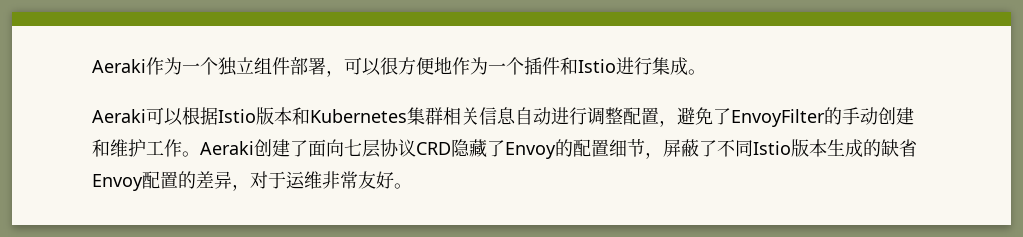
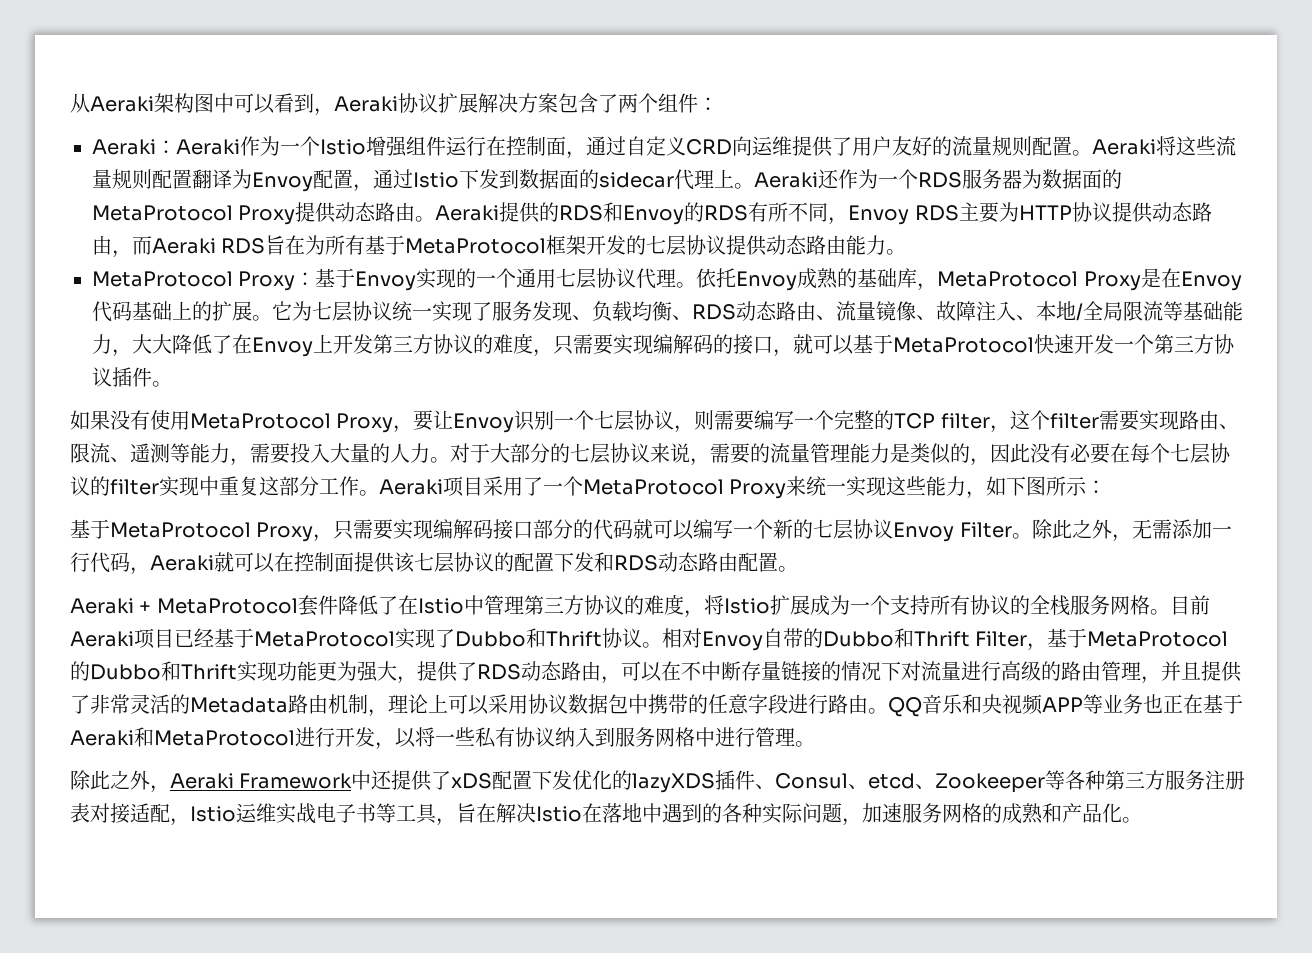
[92,57,706,77] [92,107,914,127] [92,139,917,159] [92,171,394,191] Aeraki作为一个独立组件部署，可以很方便地作为一个插件和Istio进行集成。 // Aeraki可以根据Istio版本和Kubernetes集群相关信息自动进行调整配置，避免了EnvoyFilter的手动创建和维护工作。Aeraki创建了面向七层协议CRD隐藏了Envoy的配置细节，屏蔽了不同Istio版本生成的缺省Envoy配置的差异，对于运维非常友好 -> [70,93,718,116] [92,136,1236,159] [92,169,1122,192] [92,202,1212,225] [92,235,907,258] [92,268,1242,291] [92,301,1243,322] [92,333,1235,357] [92,367,172,387] [70,410,1239,433] [70,443,1231,466] [70,476,1107,499] [70,519,1232,542] [70,552,798,575] [70,594,1210,618] [70,628,1229,651] [70,661,1242,684] [70,694,1243,717] [70,727,815,750] [70,770,1246,793] [70,803,1122,826] 从Aeraki架构图中可以看到，Aeraki协议扩展解决方案包含了两个组件： // Aeraki：Aeraki作为一个Istio增强组件运行在控制面，通过自定义CRD向运维提供了用户友好的流量规则配置。Aeraki将这些流量规则配置翻译为Envoy配置，通过Istio下发到数据面的sidecar代理上。Aeraki还作为一个RDS服务器为数据面的MetaProtocol Proxy提供动态路由。Aeraki提供的RDS和Envoy的RDS有所不同，Envoy RDS主要为HTTP协议提供动态路由，而Aeraki RDS旨在为所有基于MetaProtocol框架开发的七层协议提供动态路由能力。 // MetaProtocol Proxy：基于Envoy实现的一个通用七层协议代理。依托Envoy成熟的基础库，MetaProtocol Proxy是在Envoy代码基础上的扩展。它为七层协议统一实现了服务发现、负载均衡、RDS动态路由、流量镜像、故障注入、本地/全局限流等基础能力，大大降低了在Envoy上开发第三方协议的难度，只需要实现编解码的接口，就可以基于MetaProtocol快速开发一个第三方协议插件。 // 如果没有使用MetaProtocol Proxy，要让Envoy识别一个七层协议，则需要编写一个完整的TCP filter，这个filter需要实现路由、限流、遥测等能力，需要投入大量的人力。对于大部分的七层协议来说，需要的流量管理能力是类似的，因此没有必要在每个七层协议的filter实现中重复这部分工作。Aeraki项目采用了一个MetaProtocol Proxy来统一实现这些能力，如下图所示： // 基于MetaProtocol Proxy，只需要实现编解码接口部分的代码就可以编写一个新的七层协议Envoy Filter。除此之外，无需添加一行代码，Aeraki就可以在控制面提供该七层协议的配置下发和RDS动态路由配置。 // Aeraki + MetaProtocol套件降低了在Istio中管理第三方协议的难度，将Istio扩展成为一个支持所有协议的全栈服务网格。目前Aeraki项目已经基于MetaProtocol实现了Dubbo和Thrift协议。相对Envoy自带的Dubbo和Thrift Filter，基于MetaProtocol的Dubbo和Thrift实现功能更为强大，提供了RDS动态路由，可以在不中断存量链接的情况下对流量进行高级的路由管理，并且提供了非常灵活的Metadata路由机制，理论上可以采用协议数据包中携带的任意字段进行路由。QQ音乐和央视频APP等业务也正在基于Aeraki和MetaProtocol进行开发，以将一些私有协议纳入到服务网格中进行管理。 // 除此之外，Aeraki Framework中还提供了xDS配置下发优化的lazyXDS插件、Consul、etcd、Zookeeper等各种第三方服务注册表对接适配，Istio运维实战电子书等工具，旨在解决Istio在落地中遇到的各种实际问题，加速服务网格的成熟和产品化

